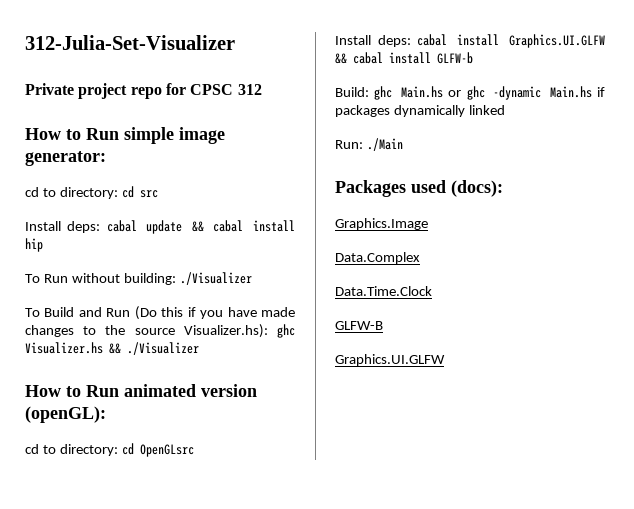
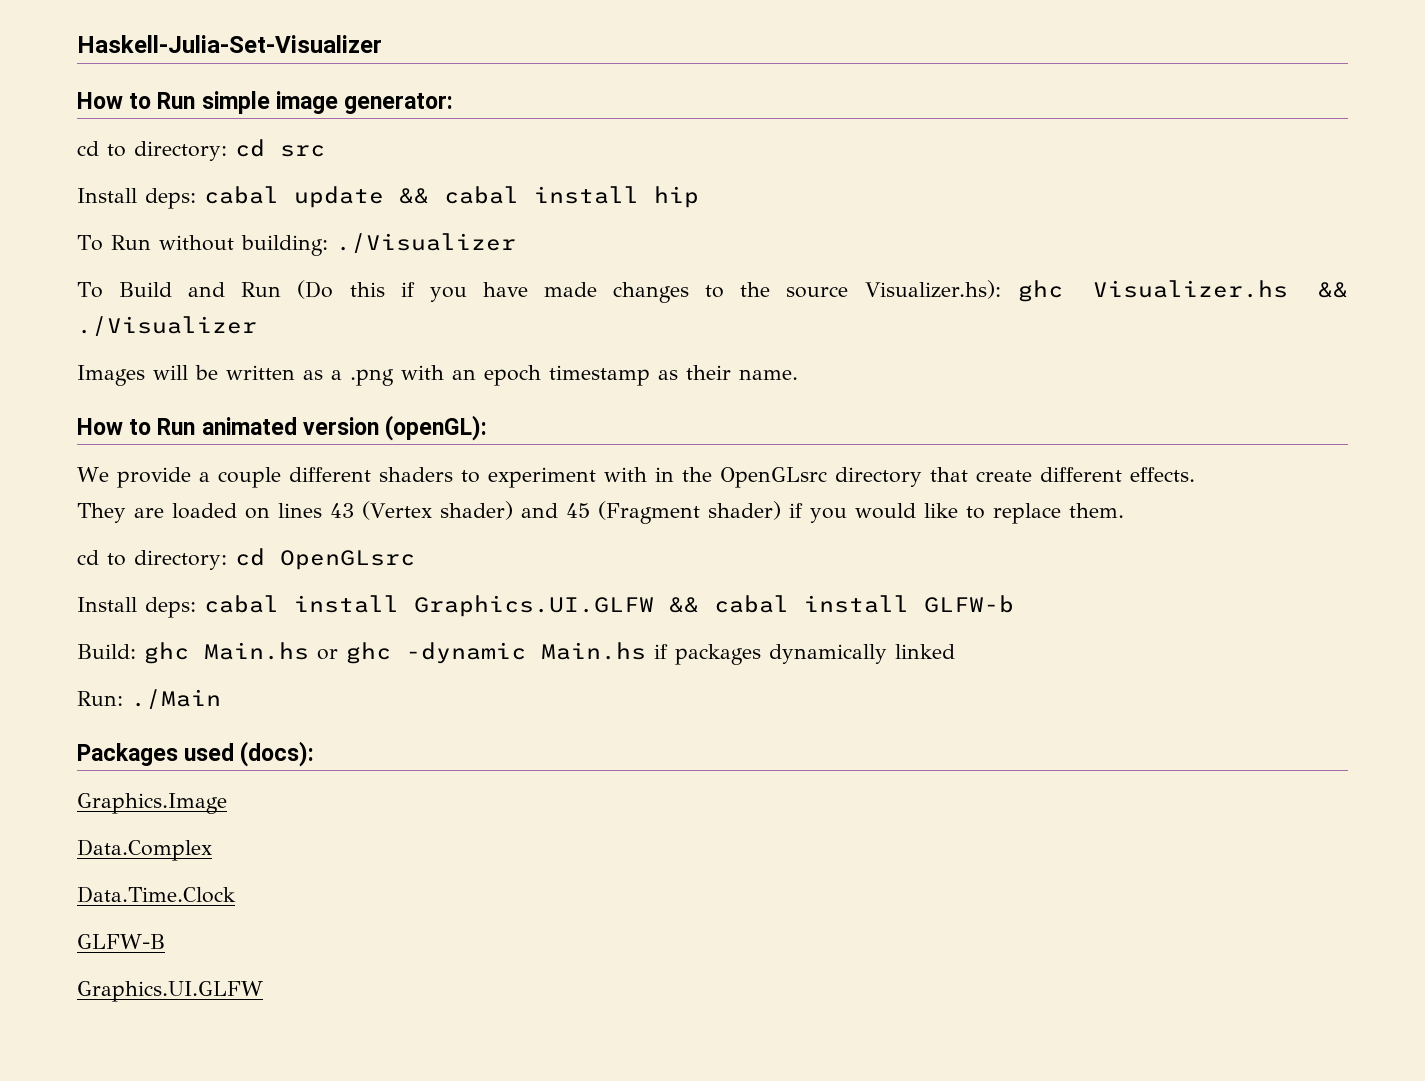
[25,35,235,50] [25,83,262,99] 312-Julia-Set-Visualizer // Private project repo for CPSC 312 -> [77,35,382,53] Haskell-Julia-Set-Visualizer
(199, 348) none -> [77,365,798,386] // Images will be written as a .png with an epoch timestamp as their name.
(106, 414) none -> [77,467,1195,488] [77,501,1124,524] // We provide a couple different shaders to experiment with in the OpenGLsrc directory that create different effects. // They are loaded on lines 43 (Vertex shader) and 45 (Fragment shader) if you would like to replace them.

